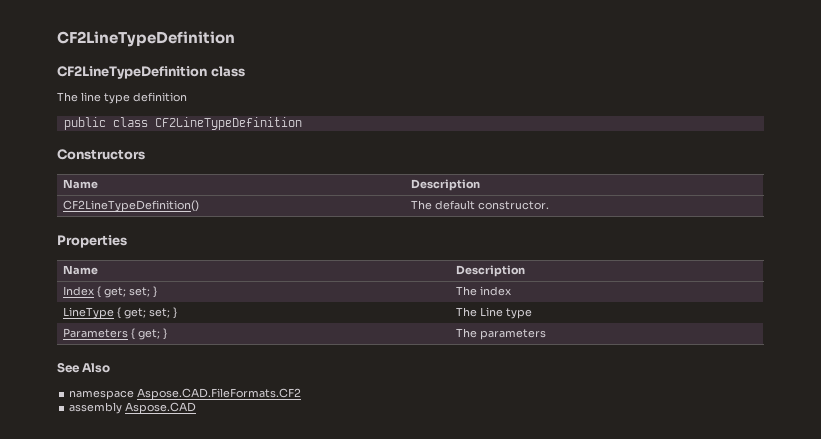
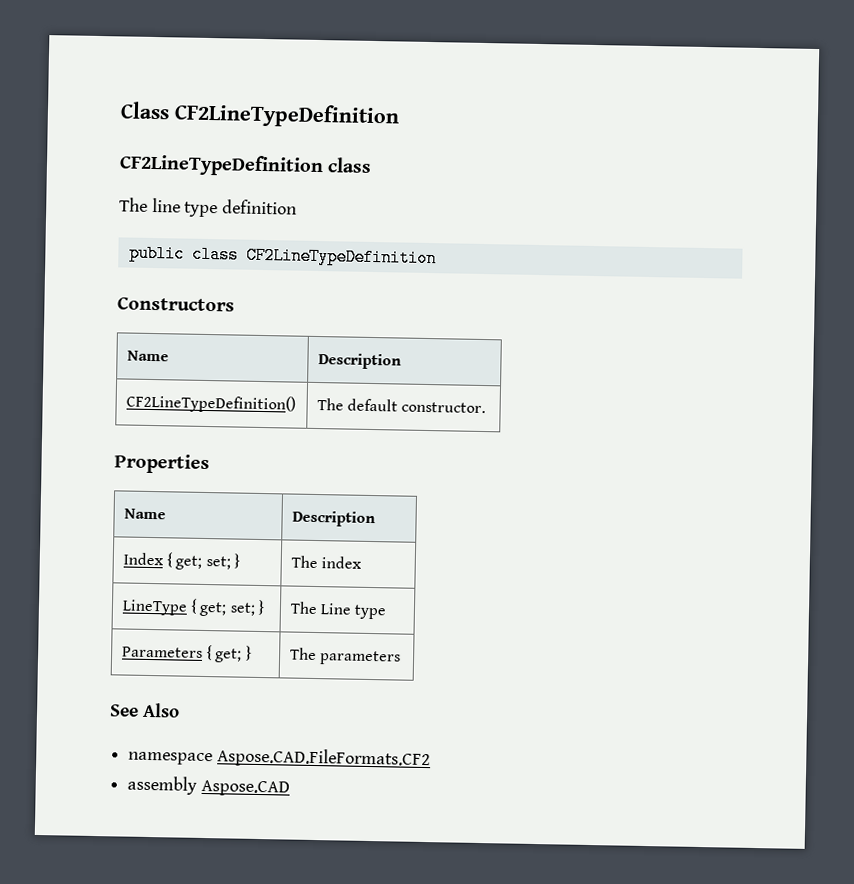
(57, 39) none -> [120,101,170,120] Class

